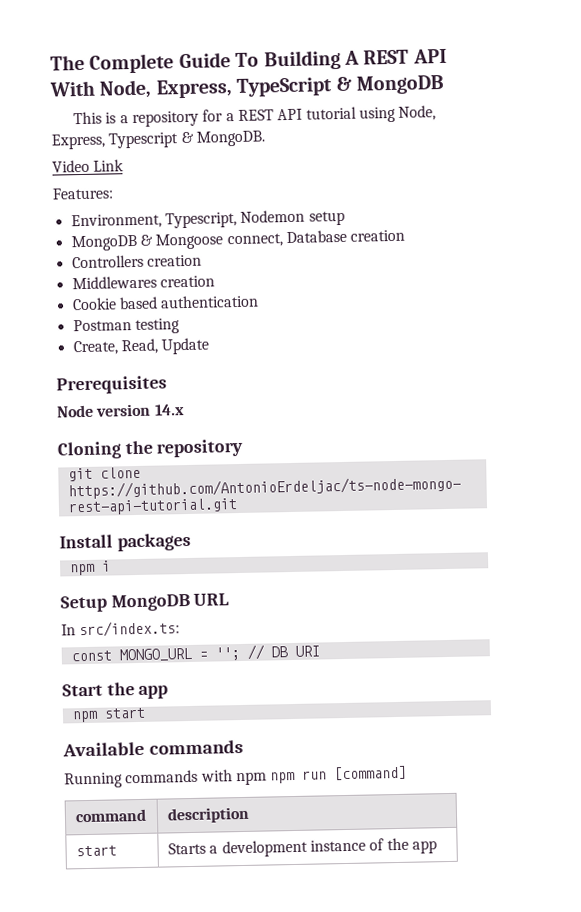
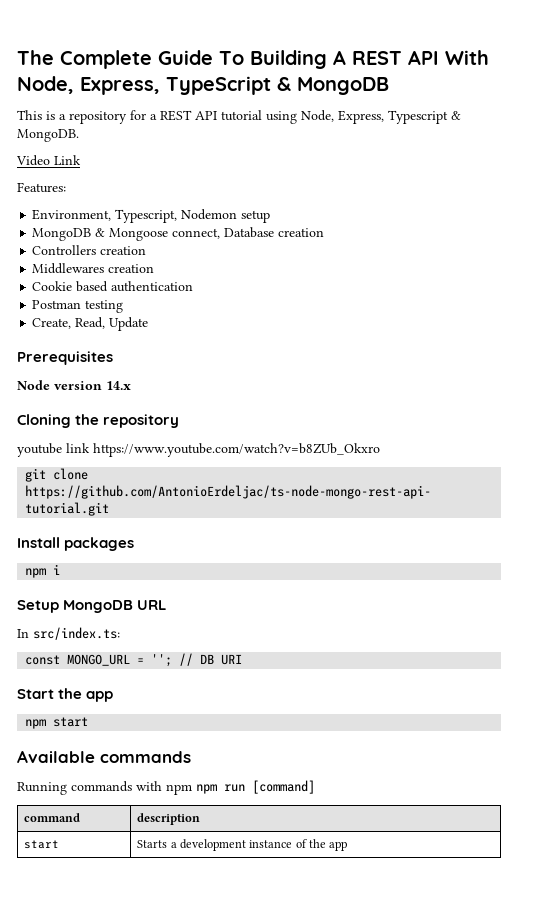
(244, 448) none -> [17,443,380,457] // youtube link https://www.youtube.com/watch?v=b8ZUb_Okxro

